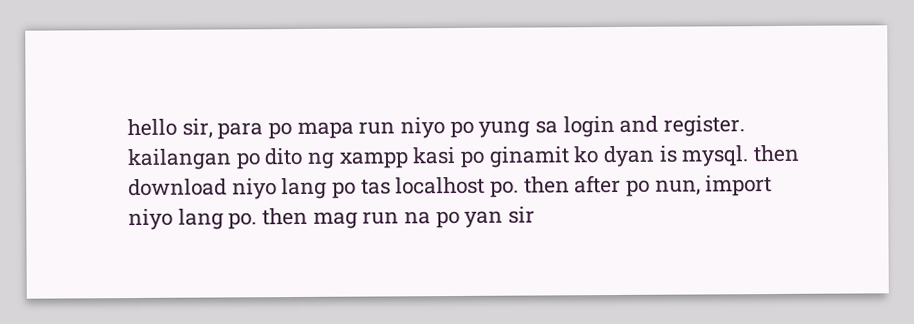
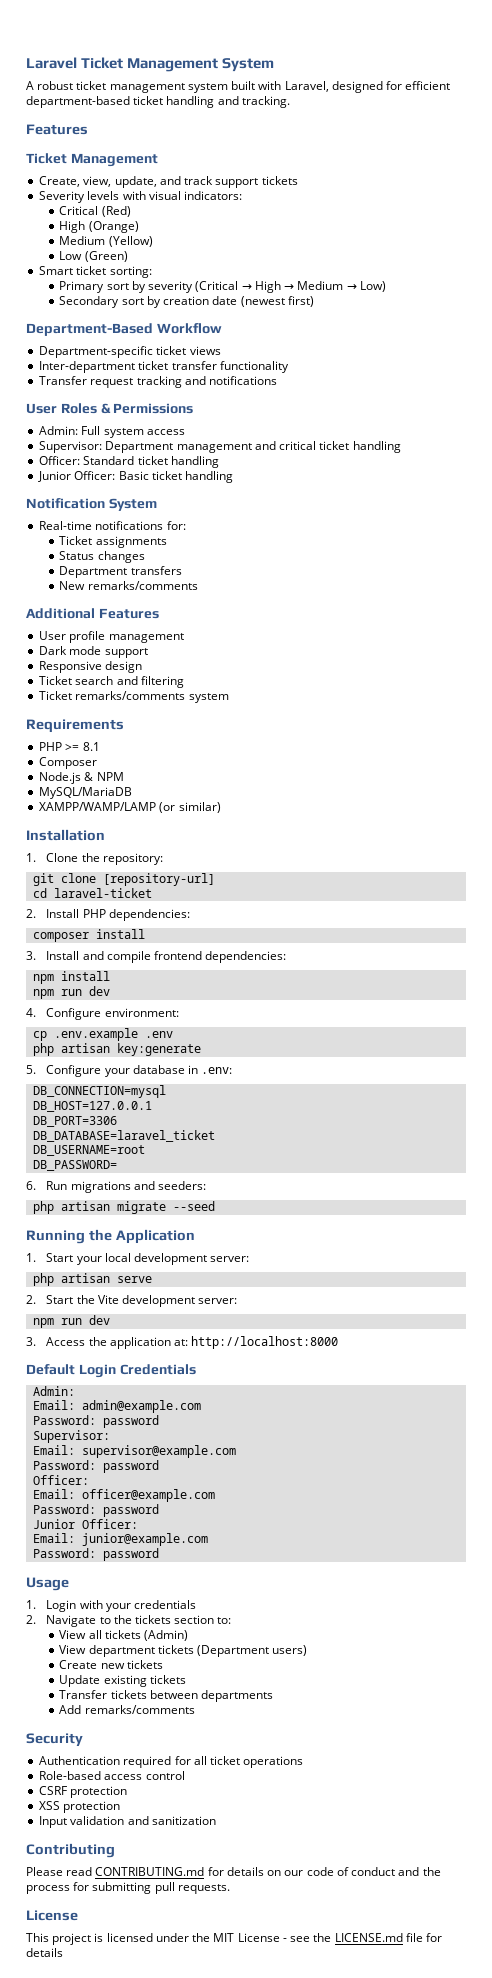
[127,115,746,140] [127,144,801,171] [128,174,773,200] [128,206,536,231] hello sir, para po mapa run niyo po yung sa login and register. kailangan po dito ng xampp kasi po ginamit ko dyan is mysql. then download niyo lang po tas localhost po. then after po nun, import niyo lang po. then mag run na po yan sir -> [26,57,275,72] [26,81,451,93] [26,96,290,108] [26,124,88,135] [26,153,158,167] [39,176,298,188] [39,191,243,203] [59,206,131,217] [59,221,139,233] [59,236,153,247] [59,251,128,262] [39,266,152,278] [59,281,386,293] [59,296,314,308] [26,323,222,336] [39,346,221,358] [39,361,289,373] [39,376,278,388] [26,403,194,414] [39,426,185,438] [39,441,401,453] [39,456,219,468] [38,471,234,483] [26,498,157,511] [39,521,186,530] [59,536,167,548] [59,551,145,563] [59,566,182,578] [59,581,198,590] [26,608,159,619] [39,631,184,643] [39,646,148,658] [39,661,143,673] [39,676,184,688] [39,691,229,703] [26,719,124,733] [39,742,100,751] [39,757,98,769] [39,772,124,784] [39,787,133,799] [39,802,221,813] [26,829,105,841] [26,853,163,865] [33,873,216,886] [33,888,153,898] [26,909,190,921] [33,929,146,942] [26,951,287,963] [33,971,111,984] [33,986,111,999] [26,1008,179,1020] [33,1028,174,1041] [33,1043,202,1056] [26,1065,233,1077] [33,1085,167,1098] [33,1101,153,1112] [33,1116,118,1127] [33,1130,216,1142] [33,1145,146,1156] [33,1160,118,1171] [26,1181,207,1193] [33,1201,216,1214] [26,1229,195,1244] [26,1253,250,1265] [33,1273,153,1286] [26,1295,238,1307] [33,1315,111,1328] [26,1336,339,1349] [26,1364,196,1378] [33,1386,76,1396] [33,1400,202,1413] [33,1415,160,1428] [33,1430,111,1443] [33,1445,237,1458] [33,1460,160,1473] [33,1475,90,1485] [33,1489,216,1502] [33,1504,160,1517] [33,1519,139,1529] [33,1533,209,1546] [33,1548,160,1561] [26,1577,69,1591] [26,1600,197,1612] [26,1615,232,1627] [59,1630,189,1641] [59,1645,308,1657] [59,1660,163,1669] [59,1675,186,1687] [59,1690,274,1702] [59,1705,195,1714] [26,1733,83,1747] [39,1756,304,1768] [39,1771,185,1780] [39,1786,128,1798] [39,1801,121,1813] [39,1816,216,1828] [26,1843,115,1858] [26,1867,441,1876] [26,1882,230,1894] [26,1910,78,1921] [26,1933,443,1945] [26,1948,63,1957] Laravel Ticket Management System // A robust ticket management system built with Laravel, designed for efficient department-based ticket handling and tracking. // Features // Ticket Management // Create, view, update, and track support tickets // Severity levels with visual indicators: // Critical (Red) // High (Orange) // Medium (Yellow) // Low (Green) // Smart ticket sorting: // Primary sort by severity (Critical → High → Medium → Low) // Secondary sort by creation date (newest first) // Department-Based Workflow // Department-specific ticket views // Inter-department ticket transfer functionality // Transfer request tracking and notifications // User Roles & Permissions // Admin: Full system access // Supervisor: Department management and critical ticket handling // Officer: Standard ticket handling // Junior Officer: Basic ticket handling // Notification System // Real-time notifications for: // Ticket assignments // Status changes // Department transfers // New remarks/comments // Additional Features // User profile management // Dark mode support // Responsive design // Ticket search and filtering // Ticket remarks/comments system // Requirements // PHP >= 8.1 // Composer // Node.js & NPM // MySQL/MariaDB // XAMPP/WAMP/LAMP (or similar) // Installation // 1. Clone the repository: // git clone [repository-url] // cd laravel-ticket // 2. Install PHP dependencies: // composer install // 3. Install and compile frontend dependencies: // npm install // npm run dev // 4. Configure environment: // cp .env.example .env // php artisan key:generate // 5. Configure your database in .env: // DB_CONNECTION=mysql // DB_HOST=127.0.0.1 // DB_PORT=3306 // DB_DATABASE=laravel_ticket // DB_USERNAME=root // DB_PASSWORD= // 6. Run migrations and seeders: // php artisan migrate --seed // Running the Application // 1. Start your local development server: // php artisan serve // 2. Start the Vite development server: // npm run dev // 3. Access the application at: http://localhost:8000 // Default Login Credentials // Admin: // Email: admin@example.com // Password: password // Supervisor: // Email: supervisor@example.com // Password: password // Officer: // Email: officer@example.com // Password: password // Junior Officer: // Email: junior@example.com // Password: password // Usage // 1. Login with your credentials // 2. Navigate to the tickets section to: // View all tickets (Admin) // View department tickets (Department users) // Create new tickets // Update existing tickets // Transfer tickets between departments // Add remarks/comments // Security // Authentication required for all ticket operations // Role-based access control // CSRF protection // XSS protection // Input validation and sanitization // Contributing // Please read CONTRIBUTING.md for details on our code of conduct and the process for submitting pull requests. // License // This project is licensed under the MIT License - see the LICENSE.md file for details

